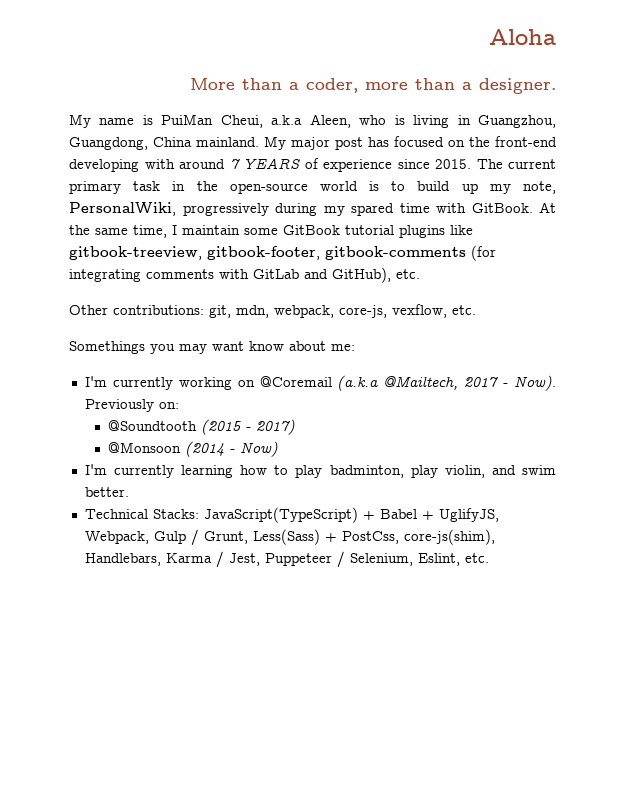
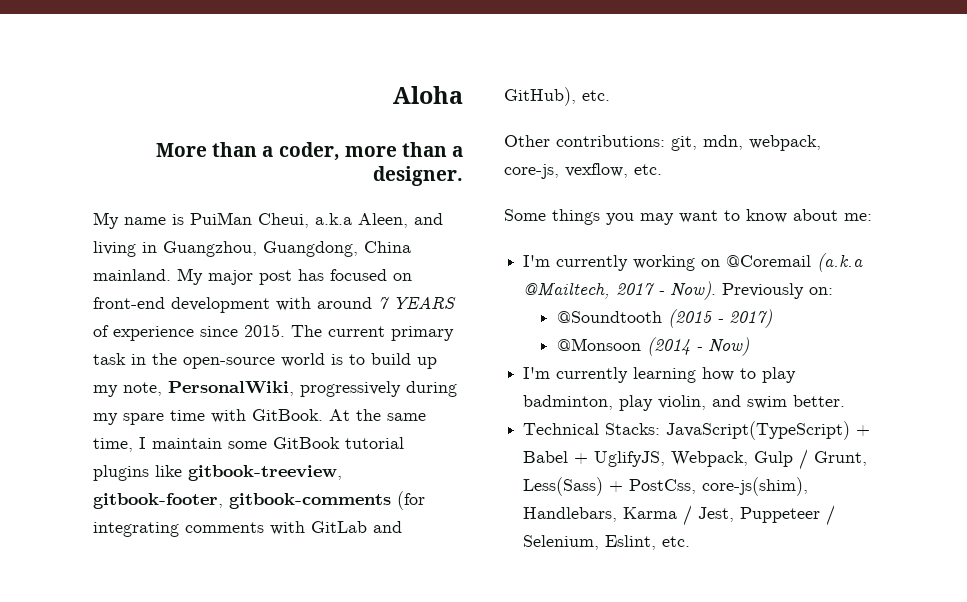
[359,115,405,125] who is -> [414,213,443,225] and
[469,136,557,147] [69,159,139,172] the front-end developing -> [93,297,270,313] front-end development
[351,203,394,216] spared -> [123,413,164,425] spare
[69,341,145,354] Somethings -> [504,209,600,225] Some things
(244, 346) none -> [724,210,740,221] to

